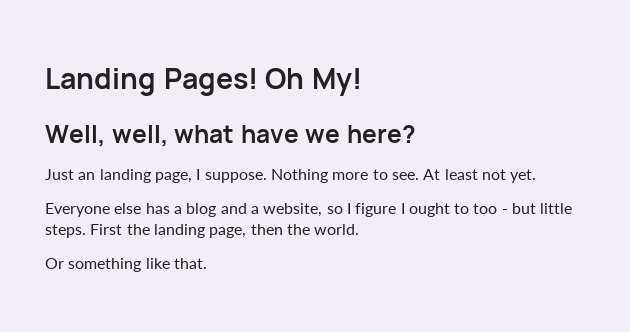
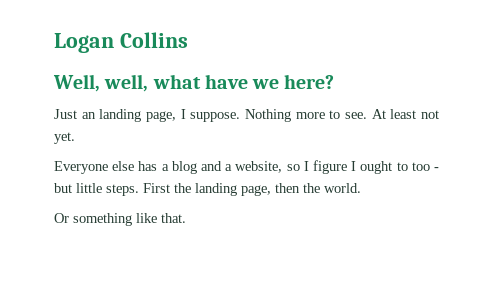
[45,68,363,96] Landing Pages! Oh My! -> [54,32,188,53] Logan Collins

